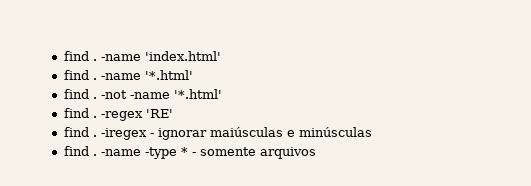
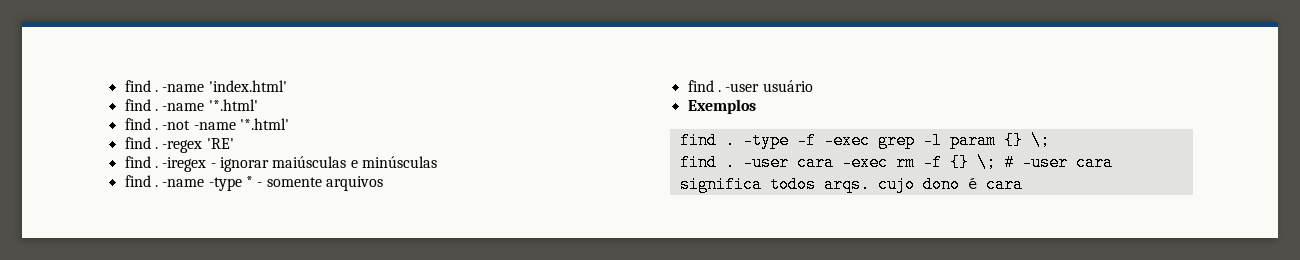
(316, 153) none -> [687,80,813,92] [687,99,756,114] [679,132,1050,149] [679,154,1113,171] [679,176,1023,193] // find . -user usuário // Exemplos // find . -type -f -exec grep -l param {} \; // find . -user cara -exec rm -f {} \; # -user cara significa todos arqs. cujo dono é cara

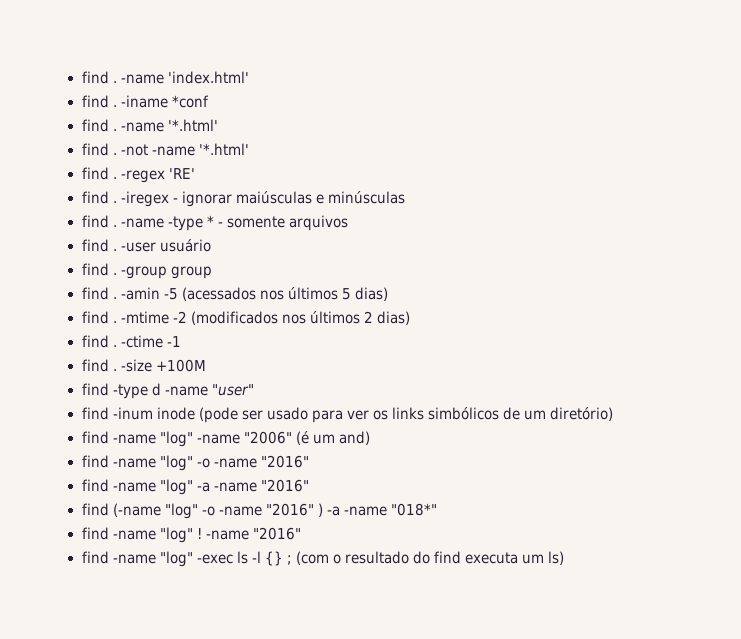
(287, 86) none -> [81,95,209,108] // find . -iname *conf
[687,99,756,114] [679,132,1050,149] [679,154,1113,171] [679,176,1023,193] Exemplos // find . -type -f -exec grep -l param {} \; // find . -user cara -exec rm -f {} \; # -user cara significa todos arqs. cujo dono é cara -> [81,263,212,279] [81,287,388,301] [81,311,410,325] [81,335,181,348] [81,359,206,372] [81,383,254,399] [81,407,614,423] [81,431,370,447] [81,455,309,471] [81,479,309,495] [81,503,437,519] [81,527,301,543] [81,551,565,567] find . -group group // find . -amin -5 (acessados nos últimos 5 dias) // find . -mtime -2 (modificados nos últimos 2 dias) // find . -ctime -1 // find . -size +100M // find -type d -name "user" // find -inum inode (pode ser usado para ver os links simbólicos de um diretório) // find -name "log" -name "2006" (é um and) // find -name "log" -o -name "2016" // find -name "log" -a -name "2016" // find (-name "log" -o -name "2016" ) -a -name "018*" // find -name "log" ! -name "2016" // find -name "log" -exec ls -l {} ; (com o resultado do find executa um ls)

